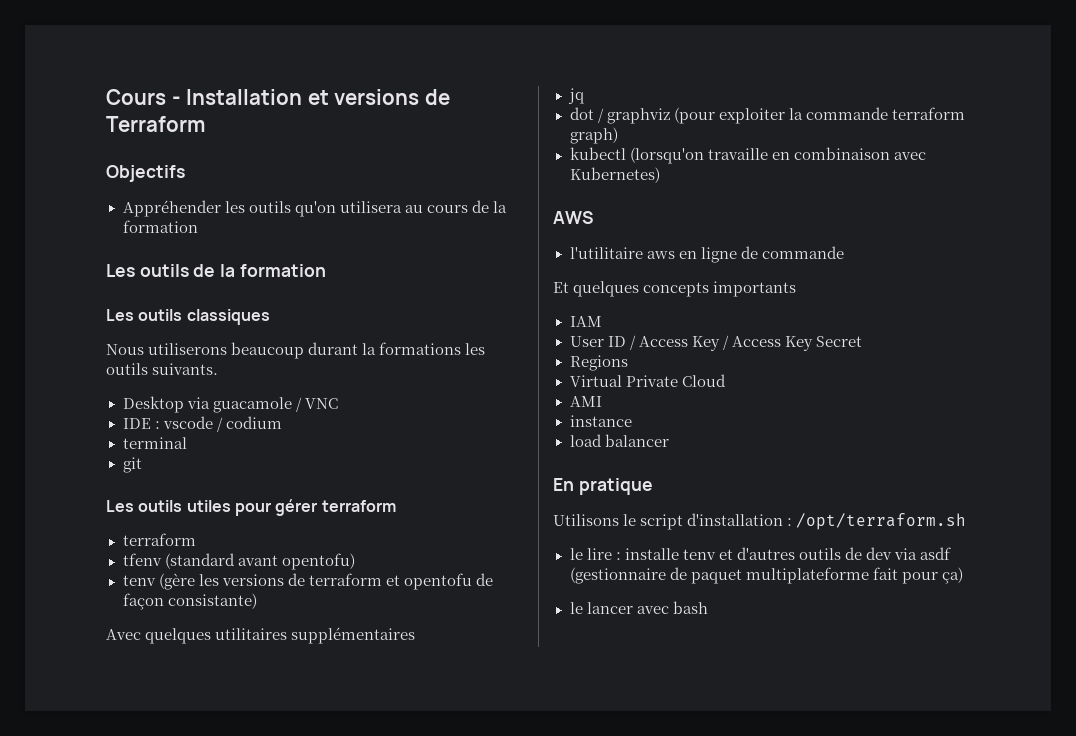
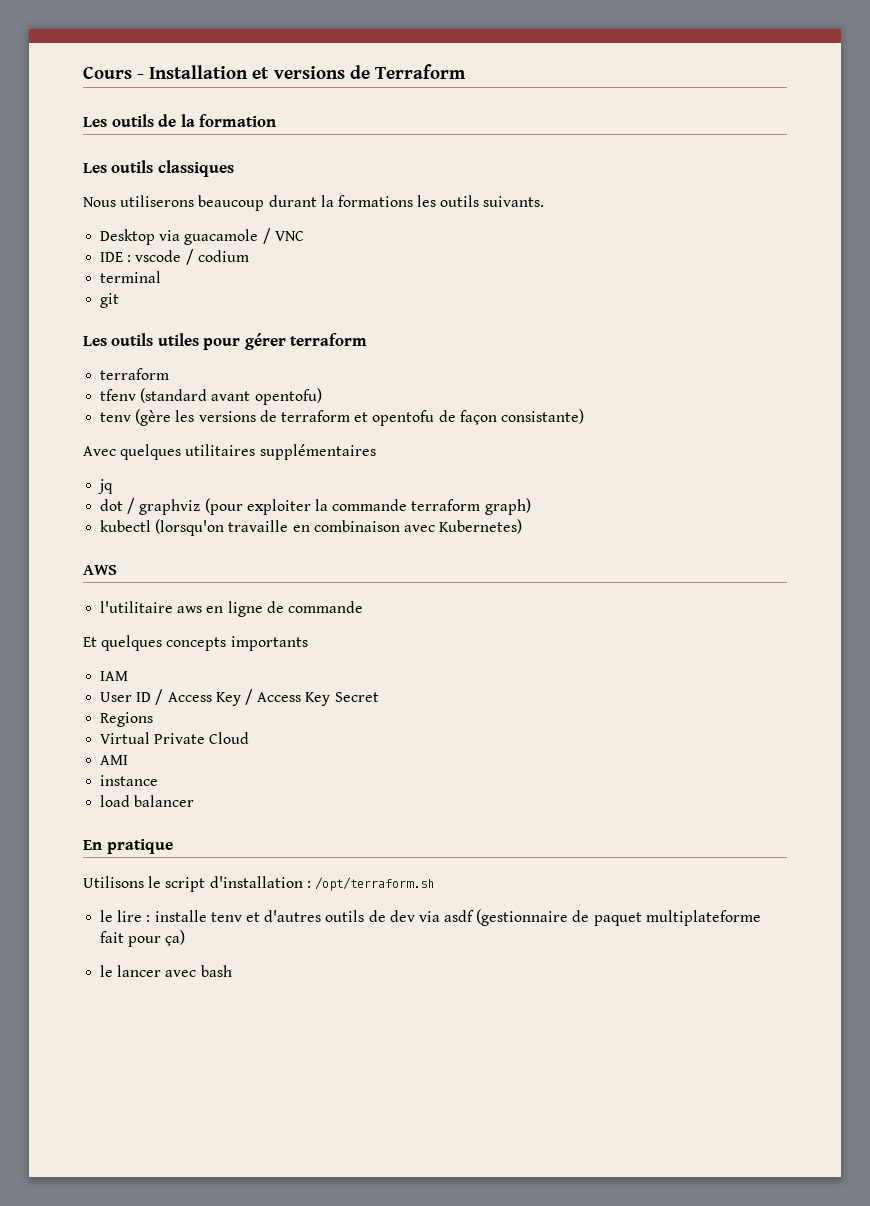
[106,165,185,182] [122,200,507,217] [122,220,198,233] // Objectifs // Appréhender les outils qu'on utilisera au cours de la formation -> (466, 71) none

